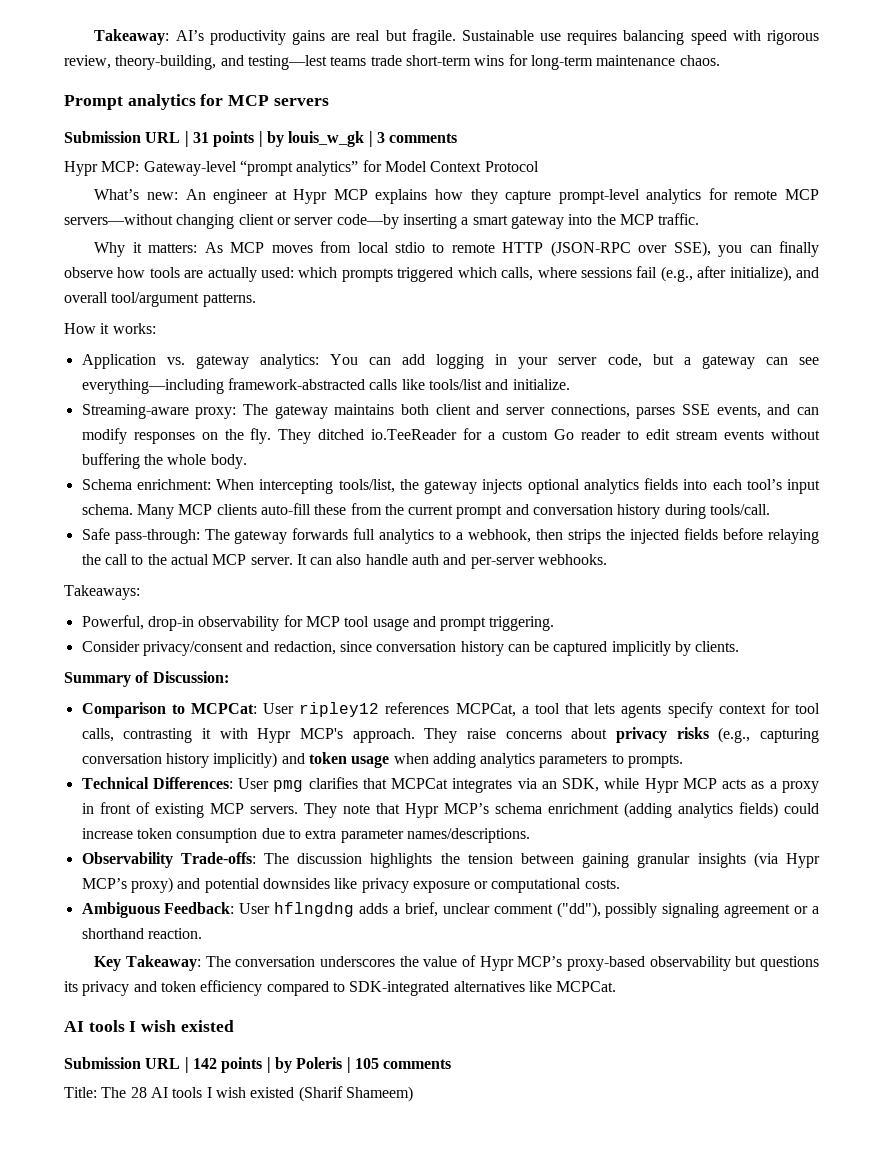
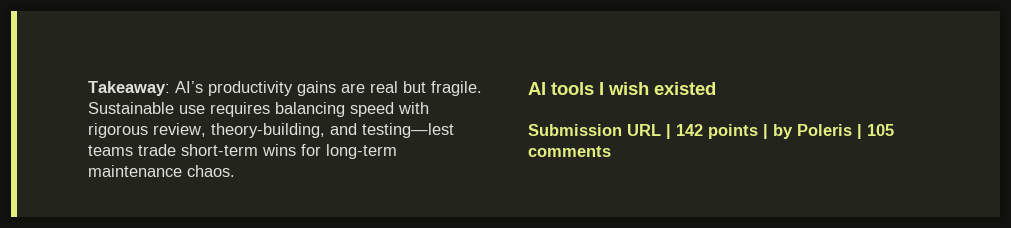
[64,94,329,110] [64,131,458,147] [64,160,539,176] [94,188,819,204] [64,213,700,229] [94,241,819,257] [64,266,819,282] [64,292,256,307] [64,323,156,334] [81,354,819,369] [81,378,570,394] [81,404,820,419] [81,428,820,444] [81,453,247,469] [81,478,820,494] [81,503,771,519] [81,528,819,544] [81,554,608,569] [64,585,140,600] [81,615,555,631] [81,641,740,656] [64,671,229,687] [81,702,820,718] [81,727,820,743] [81,752,684,768] [81,777,819,793] [81,802,819,818] [81,828,530,843] [81,852,821,868] [81,877,620,893] [81,902,819,918] [81,928,202,939] [94,955,820,971] [64,980,617,996] // Prompt analytics for MCP servers // Submission URL | 31 points | by louis_w_gk | 3 comments // Hypr MCP: Gateway-level “prompt analytics” for Model Context Protocol // What’s new: An engineer at Hypr MCP explains how they capture prompt-level analytics for remote MCP servers—without changing client or server code—by inserting a smart gateway into the MCP traffic. // Why it matters: As MCP moves from local stdio to remote HTTP (JSON-RPC over SSE), you can finally observe how tools are actually used: which prompts triggered which calls, where sessions fail (e.g., after initialize), and overall tool/argument patterns. // How it works: // Application vs. gateway analytics: You can add logging in your server code, but a gateway can see everything—including framework-abstracted calls like tools/list and initialize. // Streaming-aware proxy: The gateway maintains both client and server connections, parses SSE events, and can modify responses on the fly. They ditched io.TeeReader for a custom Go reader to edit stream events without buffering the whole body. // Schema enrichment: When intercepting tools/list, the gateway injects optional analytics fields into each tool’s input schema. Many MCP clients auto-fill these from the current prompt and conversation history during tools/call. // Safe pass-through: The gateway forwards full analytics to a webhook, then strips the injected fields before relaying the call to the actual MCP server. It can also handle auth and per-server webhooks. // Takeaways: // Powerful, drop-in observability for MCP tool usage and prompt triggering. // Consider privacy/consent and redaction, since conversation history can be captured implicitly by clients. // Summary of Discussion: // Comparison to MCPCat: User ripley12 references MCPCat, a tool that lets agents specify context for tool calls, contrasting it with Hypr MCP's approach. They raise concerns about privacy risks (e.g., capturing conversation history implicitly) and token usage when adding analytics parameters to prompts. // Technical Differences: User pmg clarifies that MCPCat integrates via an SDK, while Hypr MCP acts as a proxy in front of existing MCP servers. They note that Hypr MCP’s schema enrichment (adding analytics fields) could increase token consumption due to extra parameter names/descriptions. // Observability Trade-offs: The discussion highlights the tension between gaining granular insights (via Hypr MCP’s proxy) and potential downsides like privacy exposure or computational costs. // Ambiguous Feedback: User hflngdng adds a brief, unclear comment ("dd"), possibly signaling agreement or a shorthand reaction. // Key Takeaway: The conversation underscores the value of Hypr MCP’s proxy-based observability but questions its privacy and token efficiency compared to SDK-integrated alternatives like MCPCat. -> (235, 171) none
[64,1086,413,1102] // Title: The 28 AI tools I wish existed (Sharif Shameem) -> (611, 151) none

